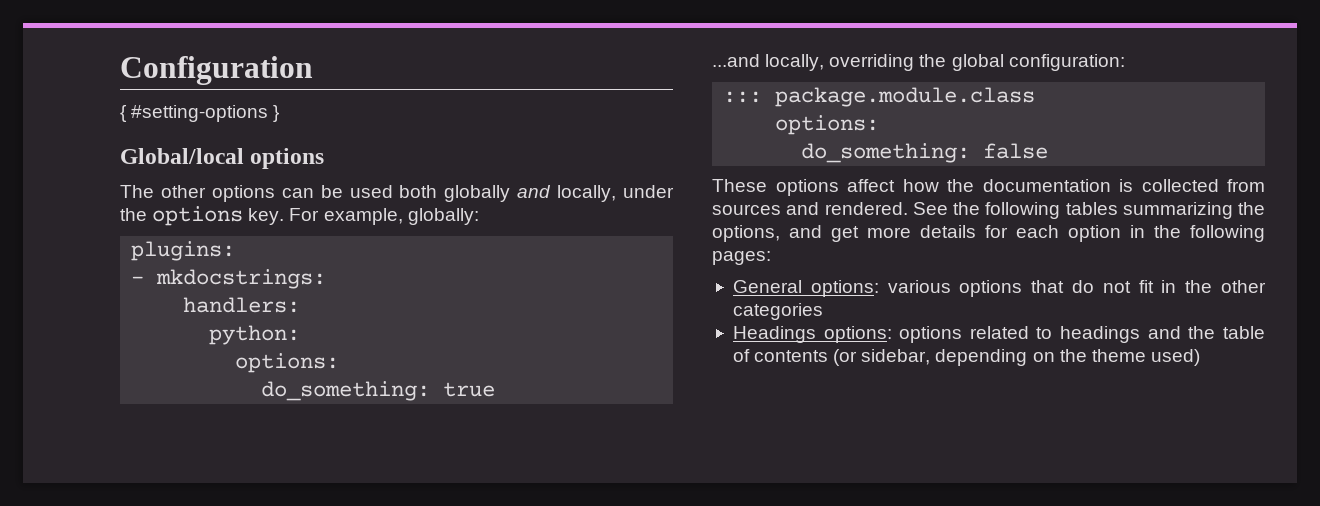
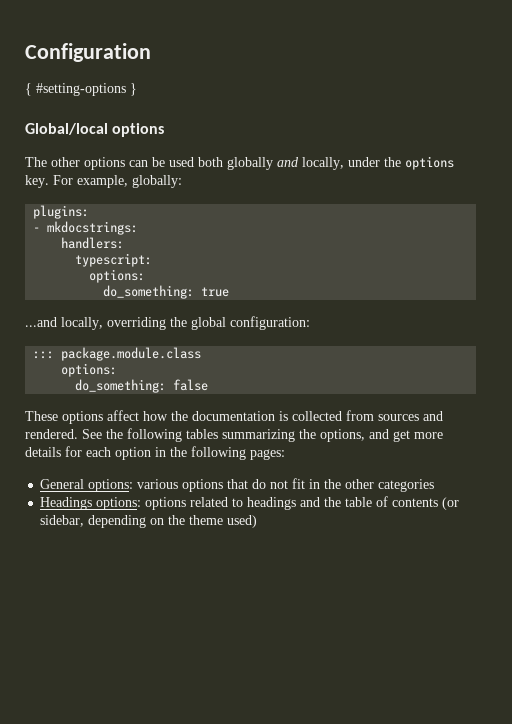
[209,325,301,345] python: -> [75,253,153,267] typescript:

